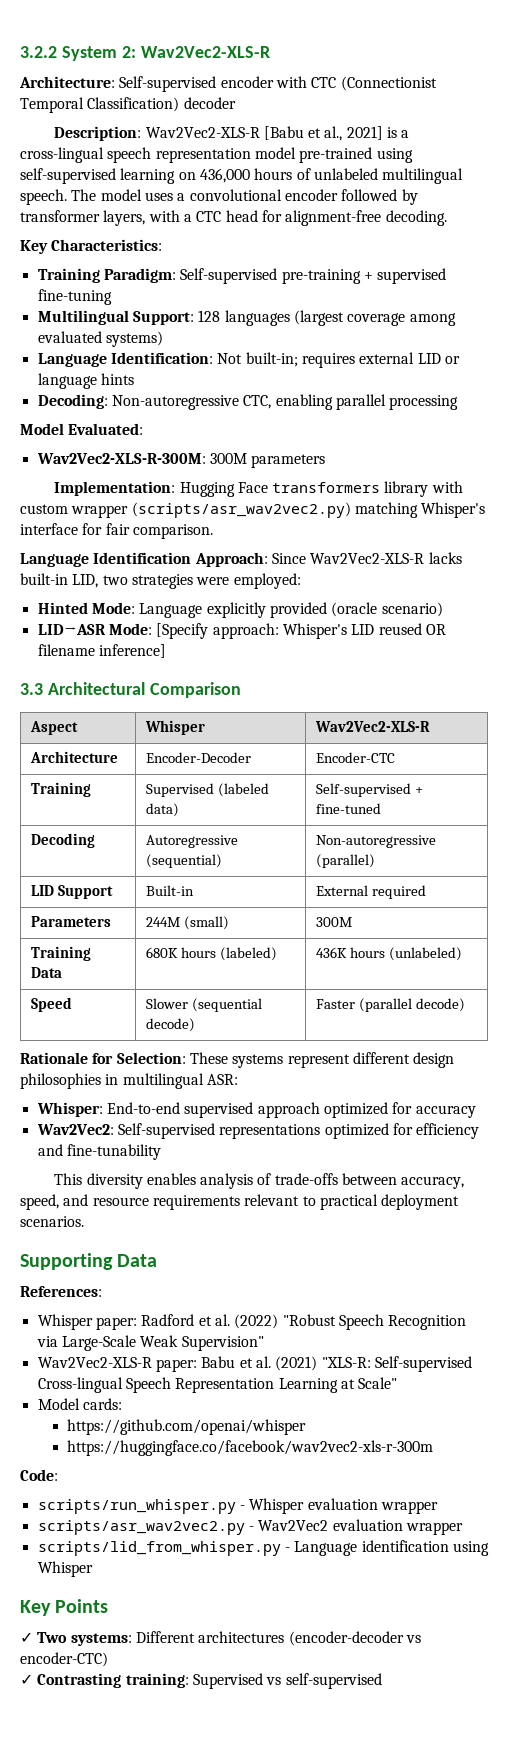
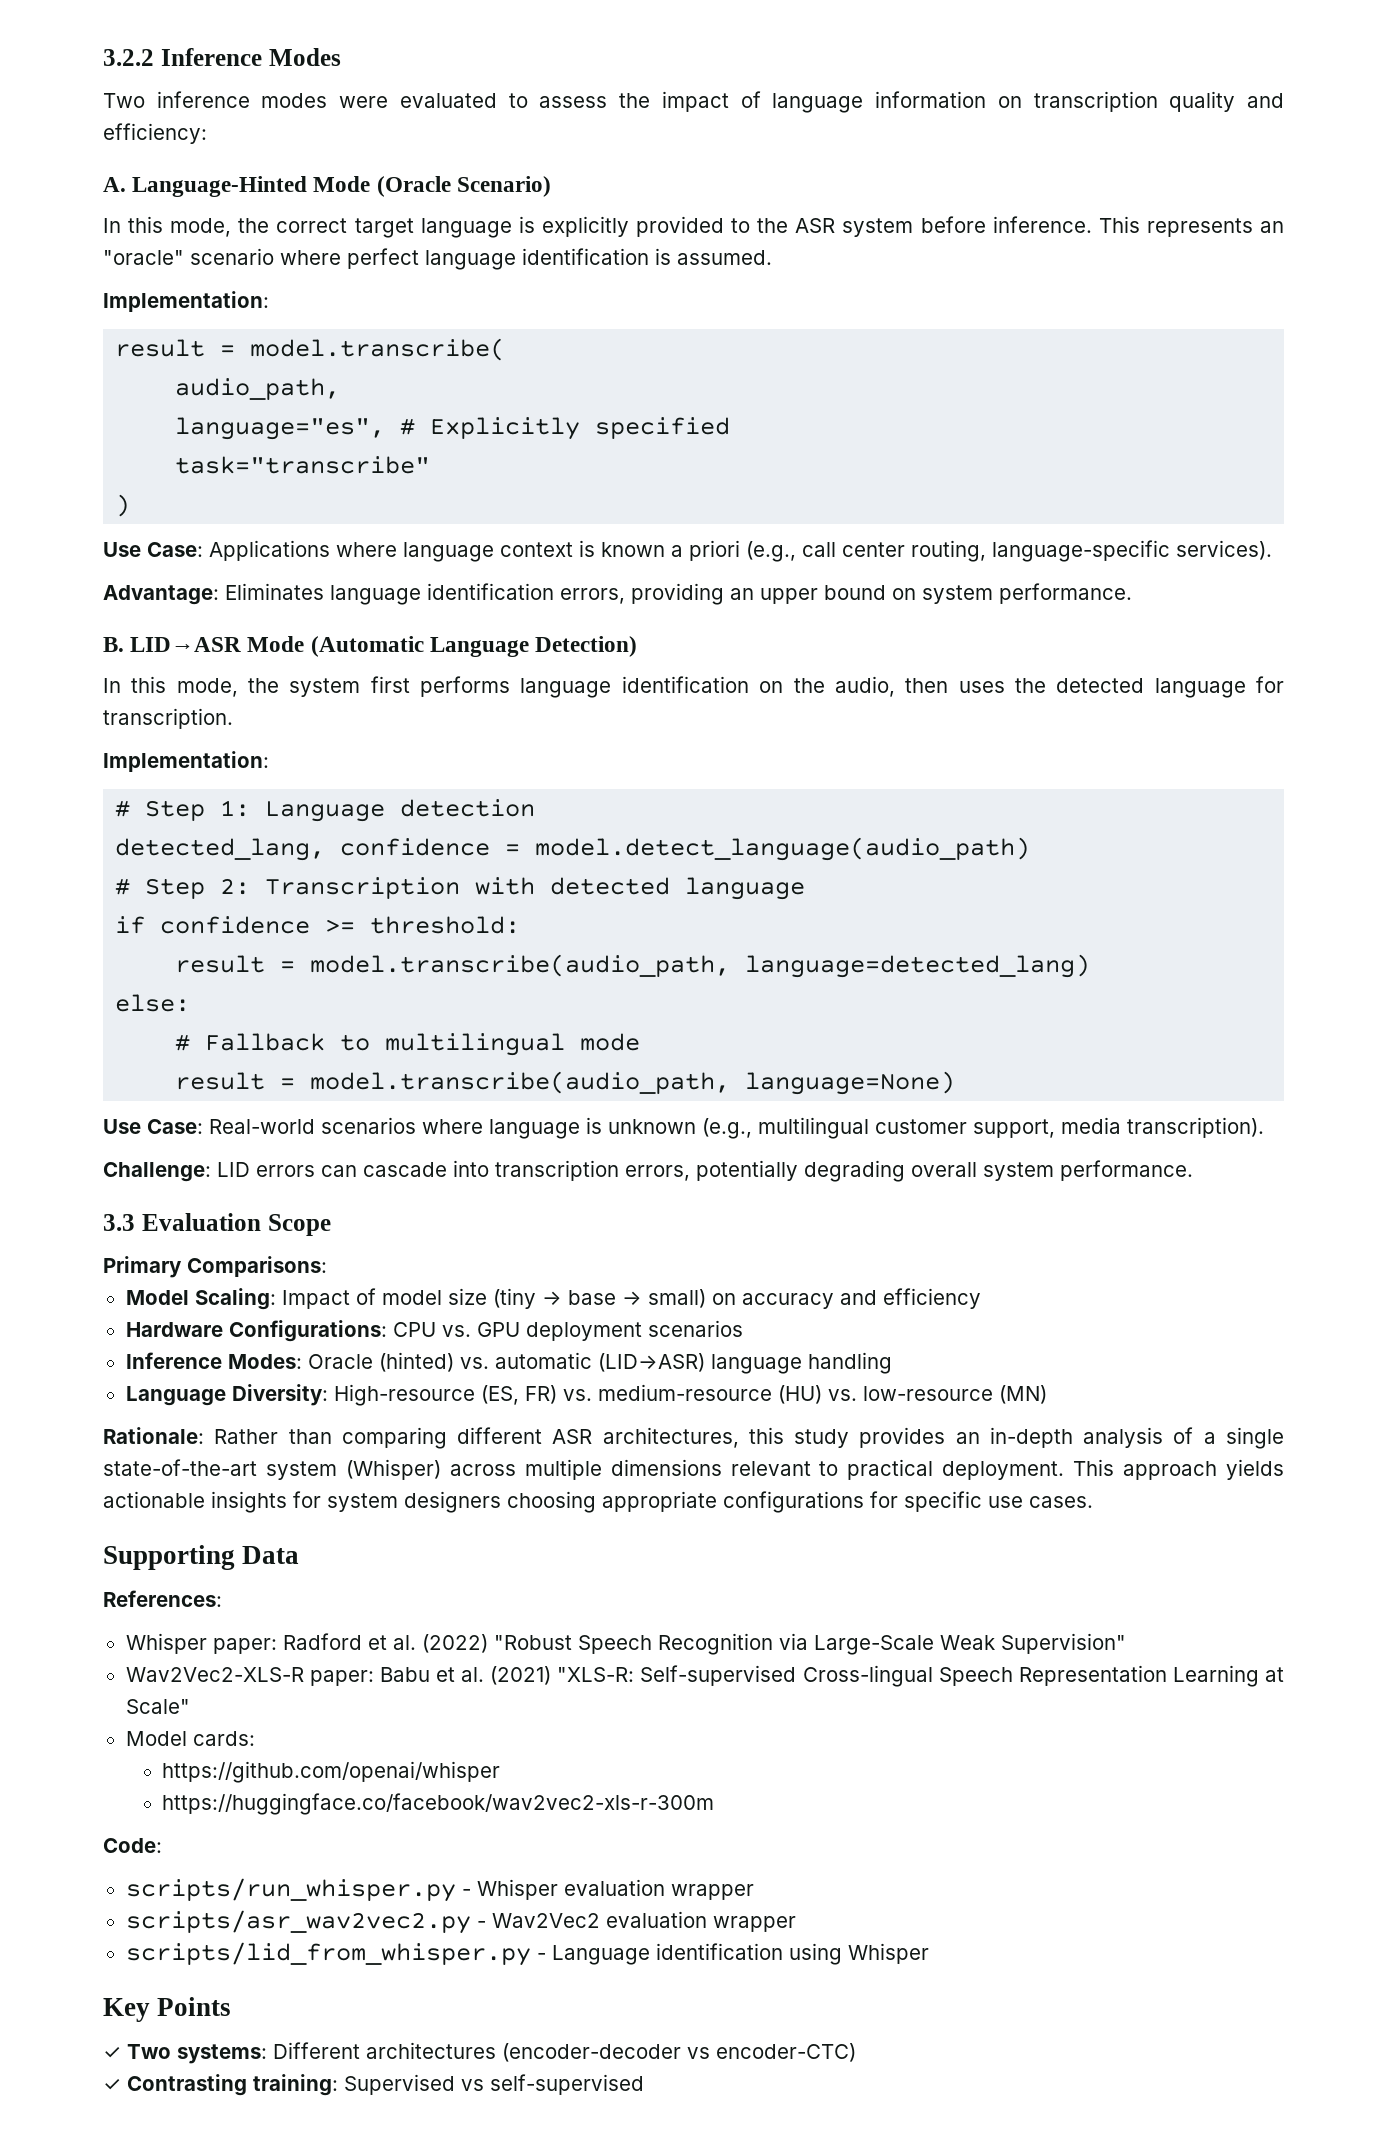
[61,46,270,61] [19,76,437,92] [20,97,236,113] [54,126,410,141] [20,147,413,163] [20,168,464,184] [20,189,418,205] [20,210,447,226] [20,239,163,254] [37,268,447,284] [37,289,112,305] [37,310,456,326] [37,331,163,347] [37,352,460,368] [37,373,134,389] [37,394,459,410] [20,423,144,435] [36,453,326,468] [54,481,463,497] [20,502,486,518] [20,523,213,539] [20,552,462,567] [20,573,301,589] [37,602,443,618] [37,623,446,639] [37,644,166,658] [20,682,241,698] [30,721,79,735] [145,720,206,735] [315,721,431,732] [30,751,119,763] [146,752,252,763] [316,752,396,763] [31,782,92,797] [146,783,269,797] [146,803,180,817] [316,783,423,797] [316,803,382,814] [31,833,96,848] [146,835,239,848] [146,854,223,868] [316,835,437,848] [316,854,376,868] [31,885,113,899] [146,885,195,896] [316,885,426,899] [31,916,112,927] [146,916,229,930] [316,917,353,927] [31,946,92,961] [31,967,63,978] [146,947,277,961] [316,947,462,961] [31,997,73,1012] [146,998,262,1012] [146,1018,196,1032] [316,998,465,1012] [20,1052,455,1068] [20,1073,238,1089] [36,1102,476,1118] [36,1123,480,1139] [37,1144,161,1160] [54,1173,465,1189] [20,1194,460,1210] [20,1216,84,1227] System 2: Wav2Vec2-XLS-R // Architecture: Self-supervised encoder with CTC (Connectionist Temporal Classification) decoder // Description: Wav2Vec2-XLS-R [Babu et al., 2021] is a cross-lingual speech representation model pre-trained using self-supervised learning on 436,000 hours of unlabeled multilingual speech. The model uses a convolutional encoder followed by transformer layers, with a CTC head for alignment-free decoding. // Key Characteristics: // Training Paradigm: Self-supervised pre-training + supervised fine-tuning // Multilingual Support: 128 languages (largest coverage among evaluated systems) // Language Identification: Not built-in; requires external LID or language hints // Decoding: Non-autoregressive CTC, enabling parallel processing // Model Evaluated: // Wav2Vec2-XLS-R-300M: 300M parameters // Implementation: Hugging Face transformers library with custom wrapper (scripts/asr_wav2vec2.py) matching Whisper's interface for fair comparison. // Language Identification Approach: Since Wav2Vec2-XLS-R lacks built-in LID, two strategies were employed: // Hinted Mode: Language explicitly provided (oracle scenario) // LID→ASR Mode: [Specify approach: Whisper's LID reused OR filename inference] // 3.3 Architectural Comparison // Aspect | Whisper | Wav2Vec2-XLS-R // Architecture | Encoder-Decoder | Encoder-CTC // Training | Supervised (labeled data) | Self-supervised + fine-tuned // Decoding | Autoregressive (sequential) | Non-autoregressive (parallel) // LID Support | Built-in | External required // Parameters | 244M (small) | 300M // Training Data | 680K hours (labeled) | 436K hours (unlabeled) // Speed | Slower (sequential decode) | Faster (parallel decode) // Rationale for Selection: These systems represent different design philosophies in multilingual ASR: // Whisper: End-to-end supervised approach optimized for accuracy // Wav2Vec2: Self-supervised representations optimized for efficiency and fine-tunability // This diversity enables analysis of trade-offs between accuracy, speed, and resource requirements relevant to practical deployment scenarios. -> [160,48,341,66] [103,91,1285,113] [103,123,207,144] [103,176,551,197] [103,216,1284,238] [103,248,772,270] [103,291,269,312] [115,338,506,361] [175,378,341,400] [175,417,731,440] [175,456,431,474] [115,494,131,517] [103,540,1272,562] [103,583,1132,605] [103,636,638,657] [103,676,1284,698] [103,708,233,729] [103,751,269,772] [115,799,536,822] [115,837,1031,861] [115,877,806,900] [115,916,521,934] [175,954,1091,978] [115,994,191,1012] [175,1033,641,1056] [175,1071,956,1095] [103,1117,1264,1139] [103,1160,1193,1182] [103,1213,331,1236] [103,1256,327,1278] [125,1288,981,1310] [125,1320,743,1342] [125,1352,892,1374] [125,1384,1047,1406] [103,1427,1284,1449] [103,1459,1284,1480] [103,1491,1093,1513] Inference Modes // Two inference modes were evaluated to assess the impact of language information on transcription quality and efficiency: // A. Language-Hinted Mode (Oracle Scenario) // In this mode, the correct target language is explicitly provided to the ASR system before inference. This represents an "oracle" scenario where perfect language identification is assumed. // Implementation: // result = model.transcribe( // audio_path, // language="es", # Explicitly specified // task="transcribe" // ) // Use Case: Applications where language context is known a priori (e.g., call center routing, language-specific services). // Advantage: Eliminates language identification errors, providing an upper bound on system performance. // B. LID→ASR Mode (Automatic Language Detection) // In this mode, the system first performs language identification on the audio, then uses the detected language for transcription. // Implementation: // # Step 1: Language detection // detected_lang, confidence = model.detect_language(audio_path) // # Step 2: Transcription with detected language // if confidence >= threshold: // result = model.transcribe(audio_path, language=detected_lang) // else: // # Fallback to multilingual mode // result = model.transcribe(audio_path, language=None) // Use Case: Real-world scenarios where language is unknown (e.g., multilingual customer support, media transcription). // Challenge: LID errors can cascade into transcription errors, potentially degrading overall system performance. // 3.3 Evaluation Scope // Primary Comparisons: // Model Scaling: Impact of model size (tiny → base → small) on accuracy and efficiency // Hardware Configurations: CPU vs. GPU deployment scenarios // Inference Modes: Oracle (hinted) vs. automatic (LID→ASR) language handling // Language Diversity: High-resource (ES, FR) vs. medium-resource (HU) vs. low-resource (MN) // Rationale: Rather than comparing different ASR architectures, this study provides an in-depth analysis of a single state-of-the-art system (Whisper) across multiple dimensions relevant to practical deployment. This approach yields actionable insights for system designers choosing appropriate configurations for specific use cases.

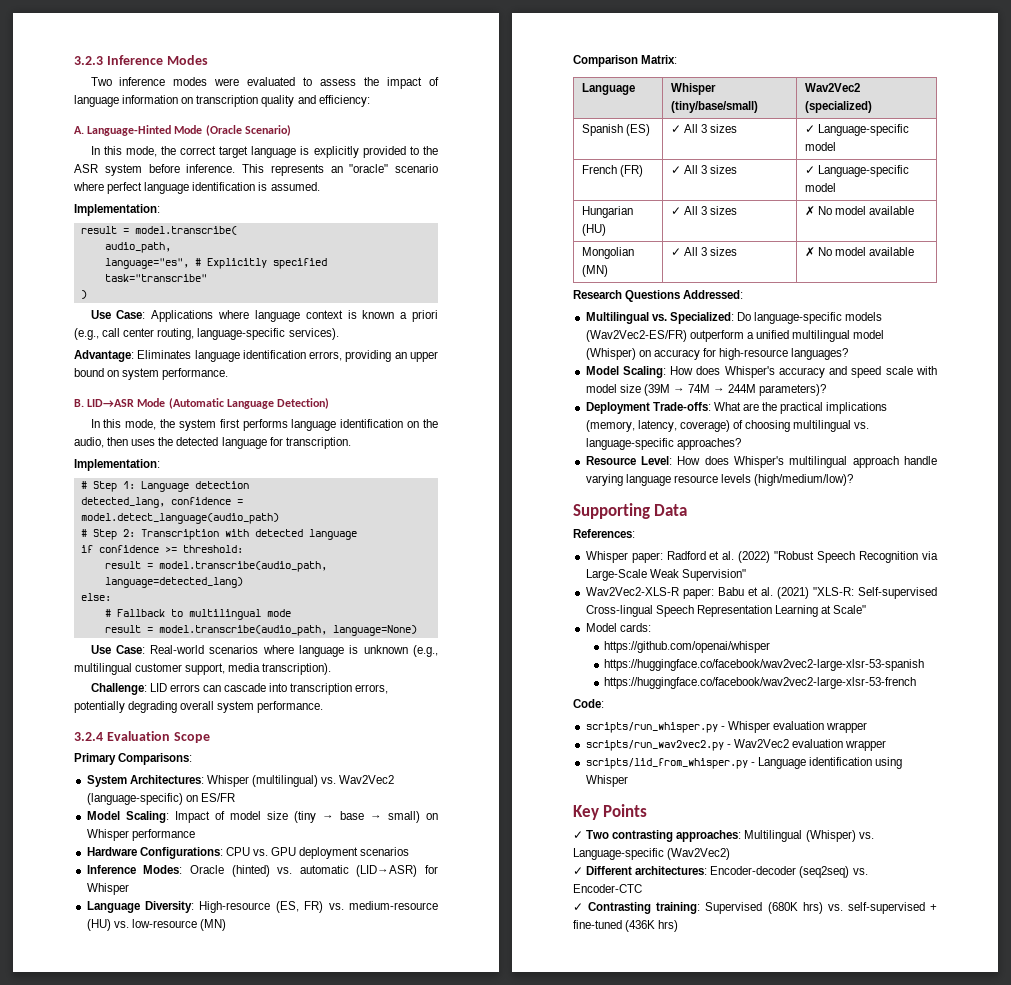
[103,49,154,66] 3.2.2 -> [74,56,103,65] 3.2.3
[103,1214,135,1231] 3.3 -> [74,732,103,741] 3.2.4
(327, 1266) none -> [86,775,395,787] [86,793,235,805] // System Architectures: Whisper (multilingual) vs. Wav2Vec2 (language-specific) on ES/FR
[741,1288,981,1309] accuracy and efficiency -> [86,829,195,841] Whisper performance
[710,1352,892,1374] language handling -> [425,865,438,874] [86,883,129,895] for Whisper
[103,1427,1284,1449] [103,1459,1284,1480] [103,1491,1093,1513] Rationale: Rather than comparing different ASR architectures, this study provides an in-depth analysis of a single state-of-the-art system (Whisper) across multiple dimensions relevant to practical deployment. This approach yields actionable insights for system designers choosing appropriate configurations for specific use cases. -> [573,55,678,67] [581,83,635,95] [670,83,716,95] [670,101,758,113] [804,83,860,92] [804,101,872,113] [581,124,651,136] [670,124,738,133] [804,124,910,136] [804,142,836,151] [581,165,644,177] [670,165,738,174] [804,165,910,177] [804,183,836,192] [581,206,633,218] [581,224,606,236] [670,206,738,215] [804,206,915,216] [581,247,634,259] [581,265,608,277] [670,247,738,256] [804,247,915,257] [573,290,744,302] [585,312,883,324] [585,330,885,342] [585,348,849,360] [585,366,937,378] [585,384,827,396] [585,402,888,414] [585,420,870,432] [585,438,741,450] [585,456,937,468] [585,474,854,486] Comparison Matrix: // Language | Whisper (tiny/base/small) | Wav2Vec2 (specialized) // Spanish (ES) | ✓ All 3 sizes | ✓ Language-specific model // French (FR) | ✓ All 3 sizes | ✓ Language-specific model // Hungarian (HU) | ✓ All 3 sizes | ✗ No model available // Mongolian (MN) | ✓ All 3 sizes | ✗ No model available // Research Questions Addressed: // Multilingual vs. Specialized: Do language-specific models (Wav2Vec2-ES/FR) outperform a unified multilingual model (Whisper) on accuracy for high-resource languages? // Model Scaling: How does Whisper's accuracy and speed scale with model size (39M → 74M → 244M parameters)? // Deployment Trade-offs: What are the practical implications (memory, latency, coverage) of choosing multilingual vs. language-specific approaches? // Resource Level: How does Whisper's multilingual approach handle varying language resource levels (high/medium/low)?
[162,1793,715,1815] https://huggingface.co/facebook/wav2vec2-xls-r-300m -> [603,659,924,671] [603,677,916,689] https://huggingface.co/facebook/wav2vec2-large-xlsr-53-spanish // https://huggingface.co/facebook/wav2vec2-large-xlsr-53-french
[125,1910,471,1934] scripts/asr_wav2vec2.py -> [585,740,724,751] scripts/run_wav2vec2.py
[177,2042,856,2064] [103,2074,644,2096] systems: Different architectures (encoder-decoder vs encoder-CTC) // ✓ Contrasting training: Supervised vs self-supervised -> [612,830,874,842] [573,848,731,860] [573,866,868,878] [573,884,642,893] [573,902,937,914] [573,920,679,932] contrasting approaches: Multilingual (Whisper) vs. Language-specific (Wav2Vec2) // ✓ Different architectures: Encoder-decoder (seq2seq) vs. Encoder-CTC // ✓ Contrasting training: Supervised (680K hrs) vs. self-supervised + fine-tuned (436K hrs)

